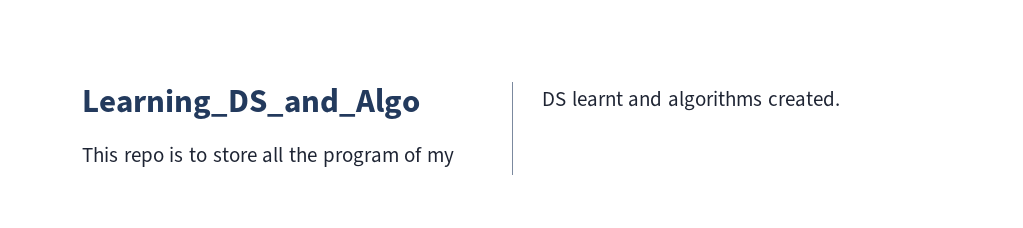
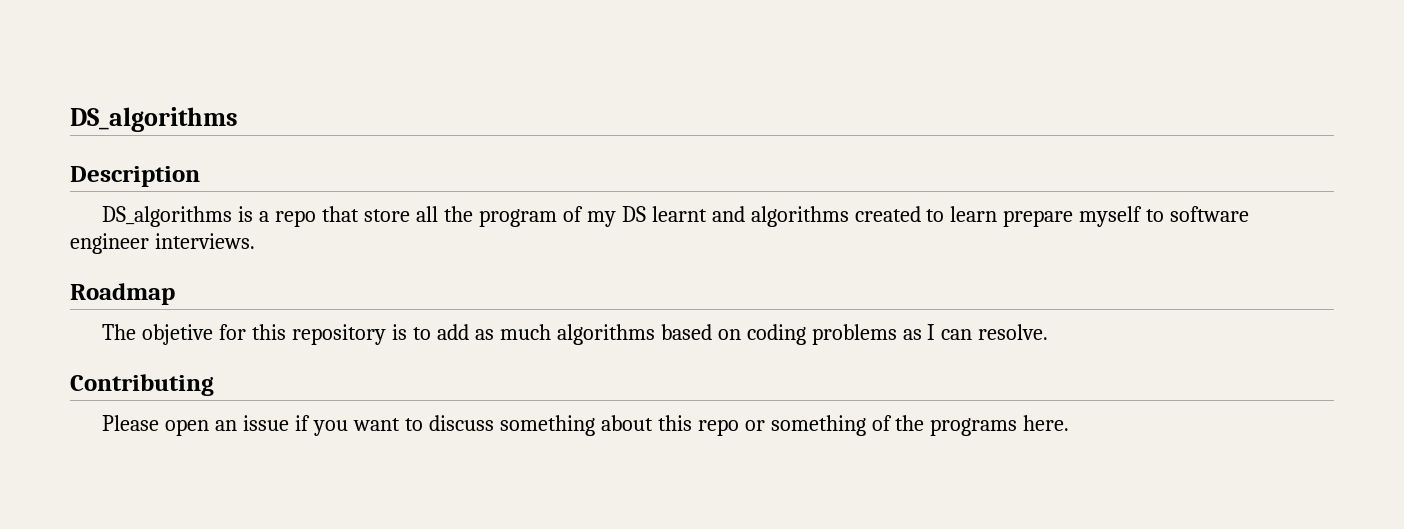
[82,88,420,119] [82,146,208,167] Learning_DS_and_Algo // This repo is to -> [70,107,238,132] [70,166,200,187] [102,206,360,227] DS_algorithms // Description // DS_algorithms is a repo that
[767,91,840,107] created. -> [854,206,1250,227] [70,233,255,254] [70,283,175,305] [102,324,1049,345] [70,374,214,396] [102,415,1070,436] created to learn prepare myself to software engineer interviews. // Roadmap // The objetive for this repository is to add as much algorithms based on coding problems as I can resolve. // Contributing // Please open an issue if you want to discuss something about this repo or something of the programs here.

